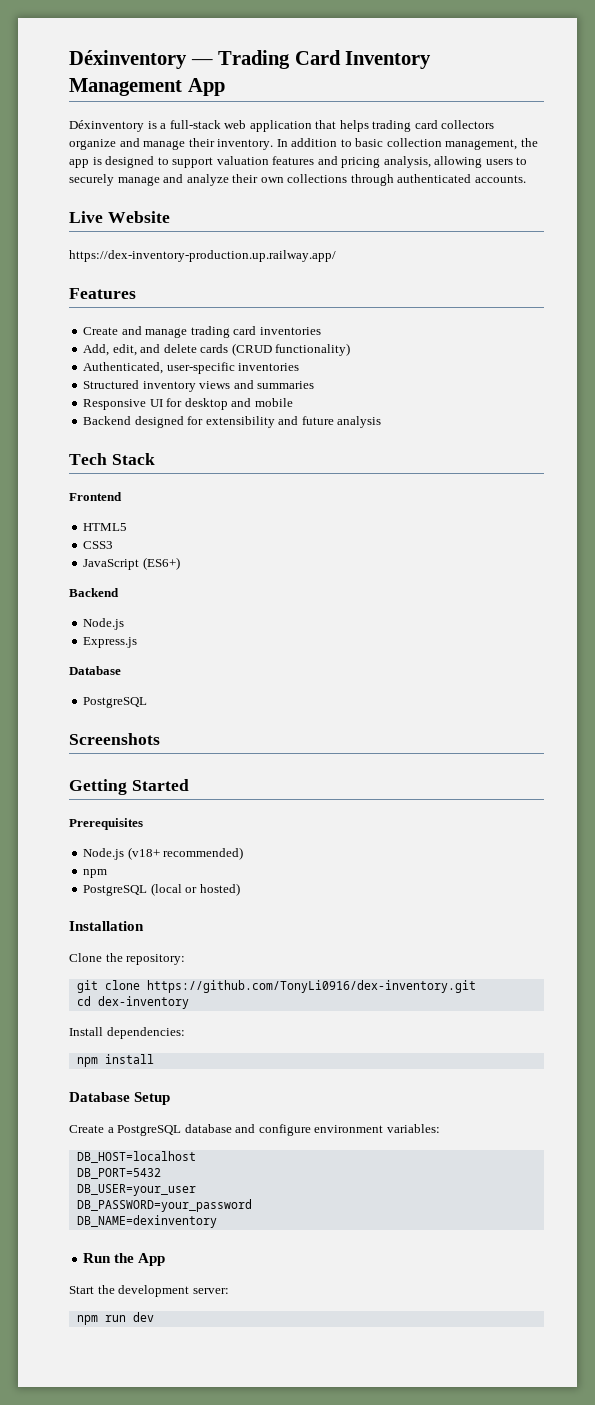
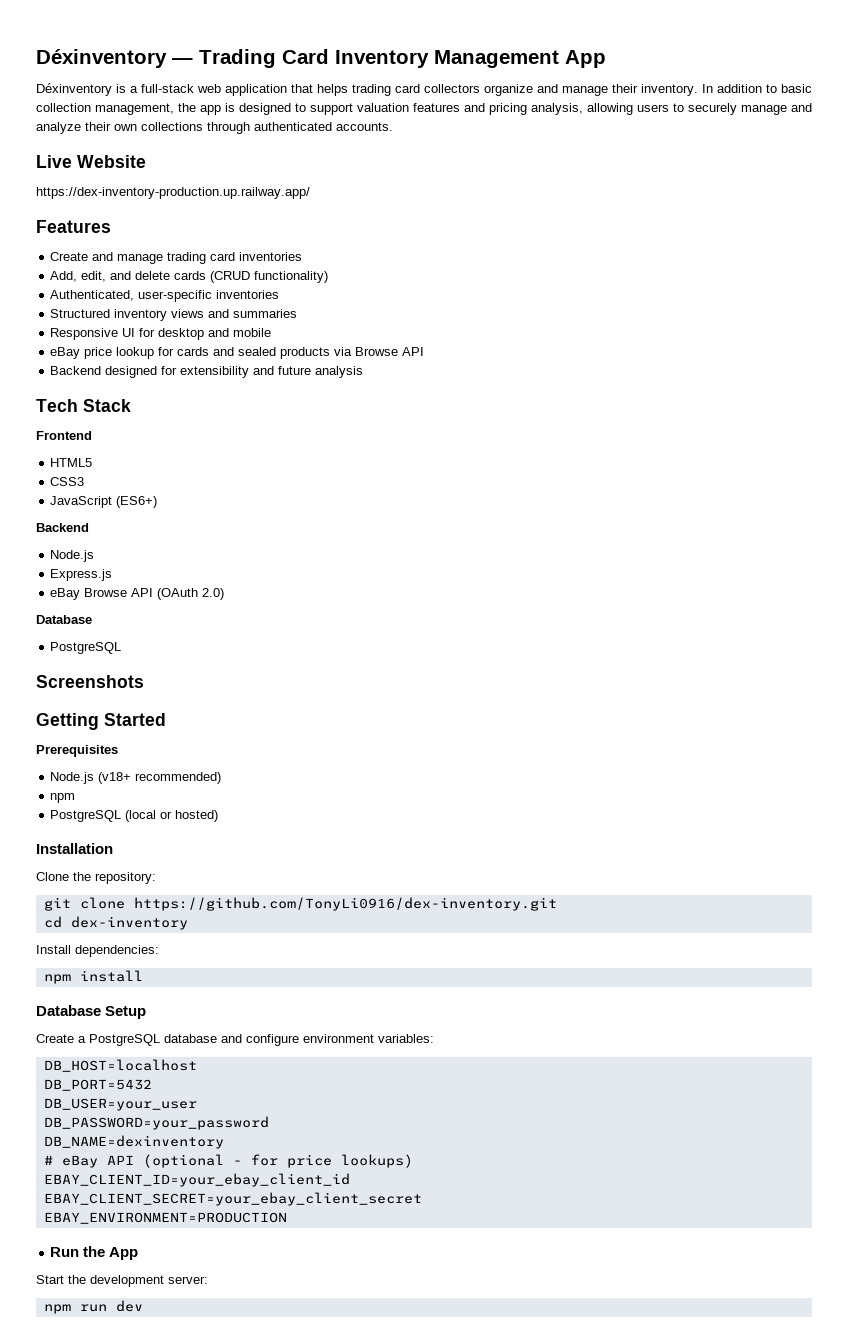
(293, 402) none -> [50,347,425,359] // eBay price lookup for cards and sealed products via Browse API
(138, 642) none -> [50,588,225,600] // eBay Browse API (OAuth 2.0)
(217, 1221) none -> [43,1154,413,1168] [43,1173,350,1187] [43,1192,422,1206] [43,1212,287,1224] // # eBay API (optional - for price lookups) // EBAY_CLIENT_ID=your_ebay_client_id // EBAY_CLIENT_SECRET=your_ebay_client_secret // EBAY_ENVIRONMENT=PRODUCTION

